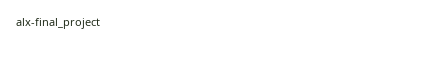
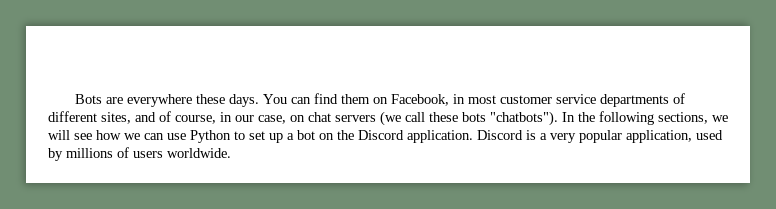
[16,18,100,29] alx-final_project -> [75,93,686,107] [48,111,728,126] [48,130,723,143] [48,147,231,161] Bots are everywhere these days. You can find them on Facebook, in most customer service departments of different sites, and of course, in our case, on chat servers (we call these bots "chatbots"). In the following sections, we will see how we can use Python to set up a bot on the Discord application. Discord is a very popular application, used by millions of users worldwide.

